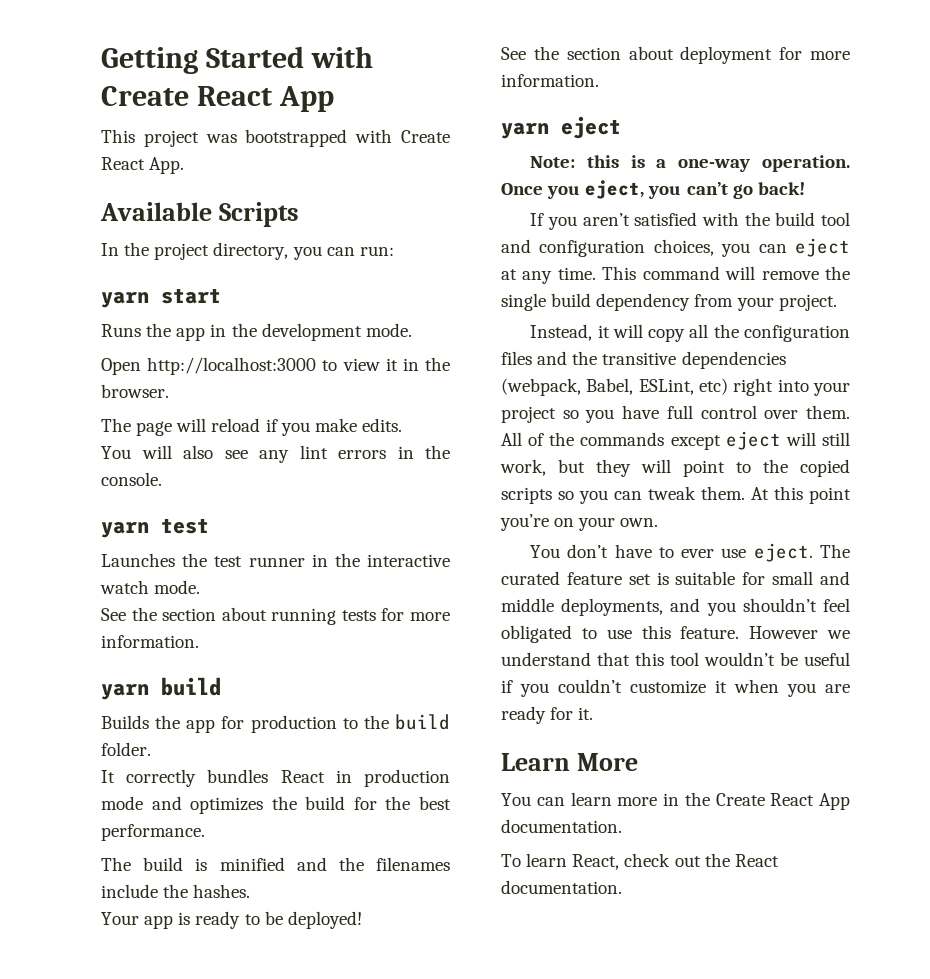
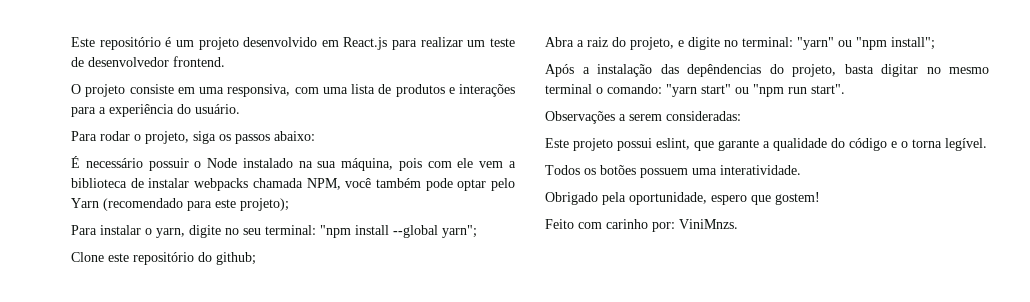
[101,46,373,74] [101,86,334,112] [101,129,451,147] [101,157,185,174] [100,202,299,227] [101,242,394,260] [101,288,221,308] [101,323,412,341] [101,357,451,375] [101,384,169,398] [101,418,402,436] [101,445,450,463] [101,472,162,486] [101,518,209,538] [101,553,450,567] [100,580,201,594] [101,607,450,625] [101,635,199,648] [101,677,221,700] [101,714,450,733] [101,742,151,756] [101,769,451,787] [101,796,451,814] [101,824,205,841] [101,857,451,871] [101,884,251,898] [101,911,362,929] [501,46,850,64] [501,74,599,87] [501,116,621,139] [530,155,850,172] [501,180,805,199] [530,212,850,230] [501,238,850,257] [501,266,850,284] [501,293,837,311] [530,324,850,342] [501,351,786,369] [501,378,850,396] [501,405,850,423] [501,431,850,450] [500,459,850,477] [501,486,851,504] [500,514,659,531] [530,543,850,562] [501,571,850,585] [501,598,850,616] [501,625,850,643] [501,652,850,666] [501,679,850,697] [501,706,594,724] [501,753,638,771] [501,792,850,810] [501,819,622,833] [501,853,779,870] [501,880,622,894] Getting Started with Create React App // This project was bootstrapped with Create React App. // Available Scripts // In the project directory, you can run: // yarn start // Runs the app in the development mode. // Open http://localhost:3000 to view it in the browser. // The page will reload if you make edits. // You will also see any lint errors in the console. // yarn test // Launches the test runner in the interactive watch mode. // See the section about running tests for more information. // yarn build // Builds the app for production to the build folder. // It correctly bundles React in production mode and optimizes the build for the best performance. // The build is minified and the filenames include the hashes. // Your app is ready to be deployed! // See the section about deployment for more information. // yarn eject // Note: this is a one-way operation. Once you eject, you can’t go back! // If you aren’t satisfied with the build tool and configuration choices, you can eject at any time. This command will remove the single build dependency from your project. // Instead, it will copy all the configuration files and the transitive dependencies (webpack, Babel, ESLint, etc) right into your project so you have full control over them. All of the commands except eject will still work, but they will point to the copied scripts so you can tweak them. At this point you’re on your own. // You don’t have to ever use eject. The curated feature set is suitable for small and middle deployments, and you shouldn’t feel obligated to use this feature. However we understand that this tool wouldn’t be useful if you couldn’t customize it when you are ready for it. // Learn More // You can learn more in the Create React App documentation. // To learn React, check out the React documentation. -> [71,37,515,50] [71,56,225,67] [71,84,515,97] [71,104,240,117] [71,131,315,144] [71,156,516,171] [71,178,515,191] [71,198,289,211] [71,225,477,238] [71,252,256,265] [545,37,935,50] [545,64,989,77] [545,84,845,97] [545,111,741,124] [545,138,987,151] [545,165,801,178] [545,192,820,205] [545,219,738,232] Este repositório é um projeto desenvolvido em React.js para realizar um teste de desenvolvedor frontend. // O projeto consiste em uma responsiva, com uma lista de produtos e interações para a experiência do usuário. // Para rodar o projeto, siga os passos abaixo: // É necessário possuir o Node instalado na sua máquina, pois com ele vem a biblioteca de instalar webpacks chamada NPM, você também pode optar pelo Yarn (recomendado para este projeto); // Para instalar o yarn, digite no seu terminal: "npm install --global yarn"; // Clone este repositório do github; // Abra a raiz do projeto, e digite no terminal: "yarn" ou "npm install"; // Após a instalação das depêndencias do projeto, basta digitar no mesmo terminal o comando: "yarn start" ou "npm run start". // Observações a serem consideradas: // Este projeto possui eslint, que garante a qualidade do código e o torna legível. // Todos os botões possuem uma interatividade. // Obrigado pela oportunidade, espero que gostem! // Feito com carinho por: ViniMnzs.

